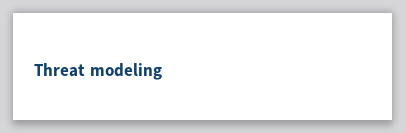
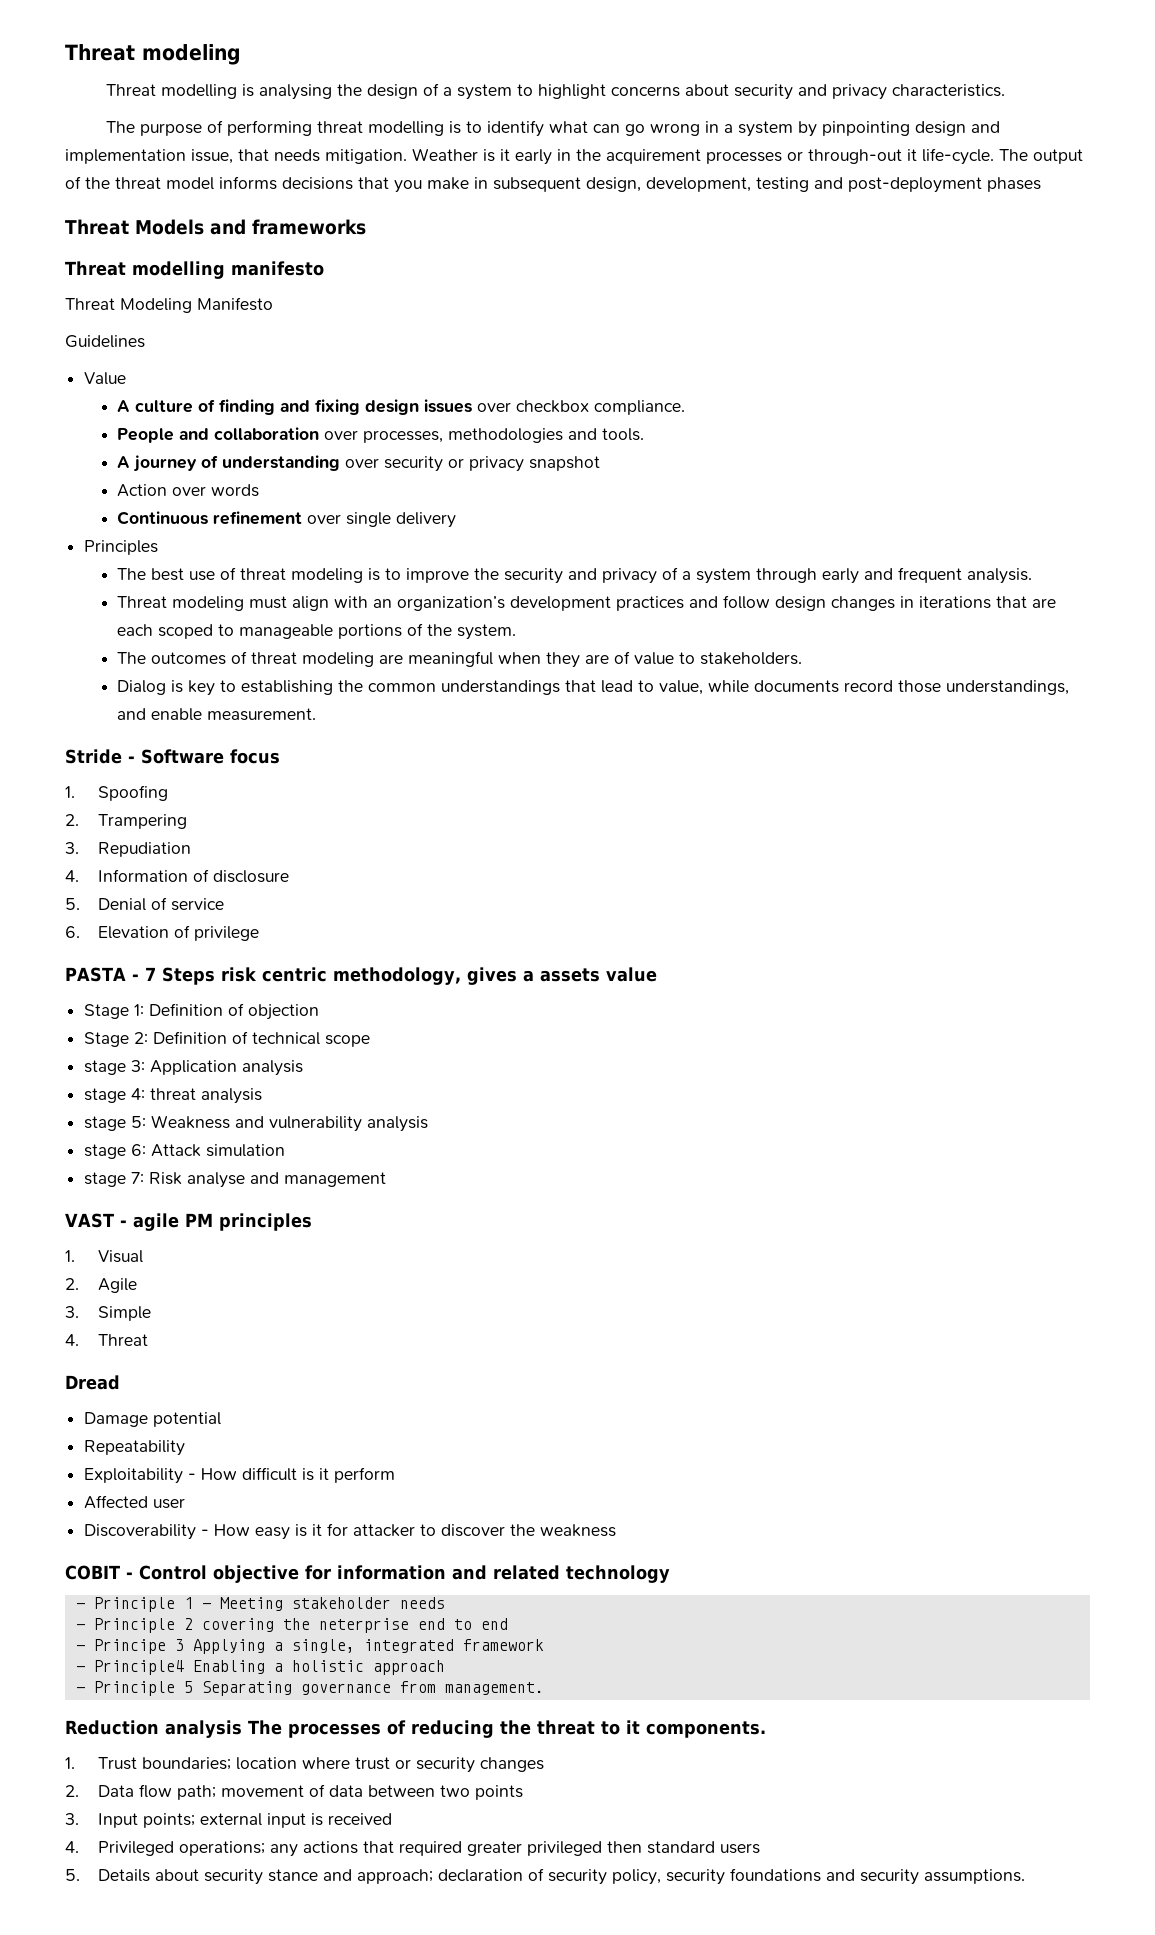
[34,63,162,80] Threat modeling -> [65,44,241,65] [106,83,1006,100] [106,120,1001,137] [65,148,1083,165] [65,176,1041,193] [65,219,366,235] [65,261,324,279] [65,297,273,313] [65,335,145,348] [84,372,127,385] [117,399,686,415] [117,427,645,443] [117,455,601,472] [117,484,260,497] [117,511,457,528] [84,540,159,555] [117,567,1033,584] [117,595,1057,611] [117,623,517,640] [117,651,803,668] [117,680,1070,696] [117,708,317,721] [65,749,280,764] [65,785,169,801] [65,814,188,829] [65,842,192,857] [65,869,290,883] [65,897,225,911] [65,925,260,941] [65,967,657,985] [84,1003,320,1020] [84,1031,371,1047] [84,1060,304,1076] [84,1088,263,1104] [84,1115,429,1132] [84,1144,286,1159] [84,1172,387,1188] [65,1213,312,1231] [65,1250,144,1263] [65,1278,138,1293] [65,1306,152,1321] [65,1334,149,1346] [65,1375,120,1390] [84,1412,222,1427] [84,1440,186,1456] [84,1467,396,1484] [84,1495,186,1509] [84,1523,617,1540] [65,1565,670,1583] [75,1597,445,1612] [75,1618,508,1633] [75,1639,544,1654] [75,1660,445,1675] [75,1681,544,1696] [65,1720,766,1738] [65,1757,545,1773] [65,1784,524,1800] [65,1813,393,1828] [65,1841,761,1857] [65,1868,1026,1885] Threat modeling // Threat modelling is analysing the design of a system to highlight concerns about security and privacy characteristics. // The purpose of performing threat modelling is to identify what can go wrong in a system by pinpointing design and implementation issue, that needs mitigation. Weather is it early in the acquirement processes or through-out it life-cycle. The output of the threat model informs decisions that you make in subsequent design, development, testing and post-deployment phases // Threat Models and frameworks // Threat modelling manifesto // Threat Modeling Manifesto // Guidelines // Value // A culture of finding and fixing design issues over checkbox compliance. // People and collaboration over processes, methodologies and tools. // A journey of understanding over security or privacy snapshot // Action over words // Continuous refinement over single delivery // Principles // The best use of threat modeling is to improve the security and privacy of a system through early and frequent analysis. // Threat modeling must align with an organization’s development practices and follow design changes in iterations that are each scoped to manageable portions of the system. // The outcomes of threat modeling are meaningful when they are of value to stakeholders. // Dialog is key to establishing the common understandings that lead to value, while documents record those understandings, and enable measurement. // Stride - Software focus // 1. Spoofing // 2. Trampering // 3. Repudiation // 4. Information of disclosure // 5. Denial of service // 6. Elevation of privilege // PASTA - 7 Steps risk centric methodology, gives a assets value // Stage 1: Definition of objection // Stage 2: Definition of technical scope // stage 3: Application analysis // stage 4: threat analysis // stage 5: Weakness and vulnerability analysis // stage 6: Attack simulation // stage 7: Risk analyse and management // VAST - agile PM principles // 1. Visual // 2. Agile // 3. Simple // 4. Threat // Dread // Damage potential // Repeatability // Exploitability - How difficult is it perform // Affected user // Discoverability - How easy is it for attacker to discover the weakness // COBIT - Control objective for information and related technology // - Principle 1 - Meeting stakeholder needs // - Principle 2 covering the neterprise end to end // - Principe 3 Applying a single, integrated framework // - Principle4 Enabling a holistic approach // - Principle 5 Separating governance from management. // Reduction analysis The processes of reducing the threat to it components. // 1. Trust boundaries; location where trust or security changes // 2. Data flow path; movement of data between two points // 3. Input points; external input is received // 4. Privileged operations; any actions that required greater privileged then standard users // 5. Details about security stance and approach; declaration of security policy, security foundations and security assumptions.

